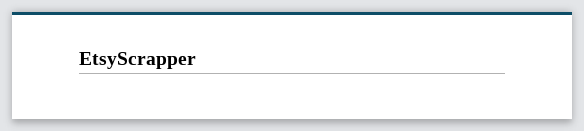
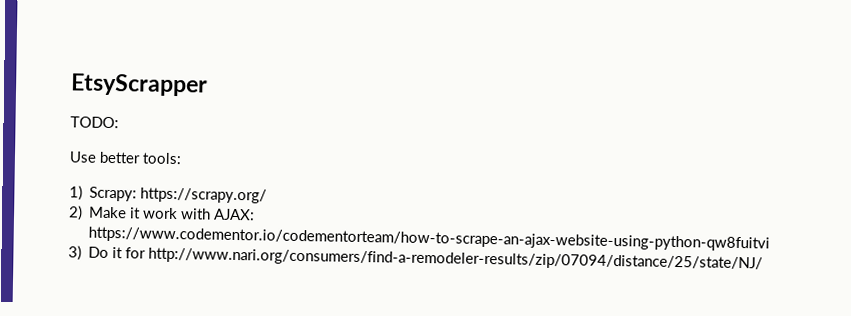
(196, 60) none -> [70,116,119,129] [69,151,182,165] [69,185,268,204] [68,205,256,221] [88,226,771,252] [68,245,764,272] // TODO: // Use better tools: // 1) Scrapy: https://scrapy.org/ // 2) Make it work with AJAX: https://www.codementor.io/codementorteam/how-to-scrape-an-ajax-website-using-python-qw8fuitvi // 3) Do it for http://www.nari.org/consumers/find-a-remodeler-results/zip/07094/distance/25/state/NJ/

